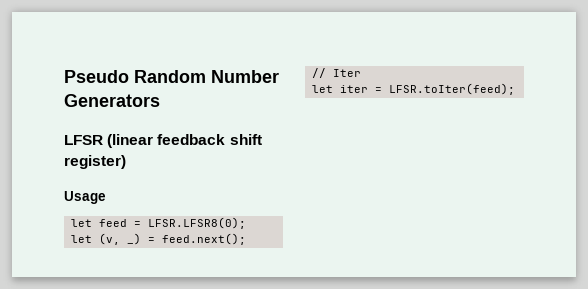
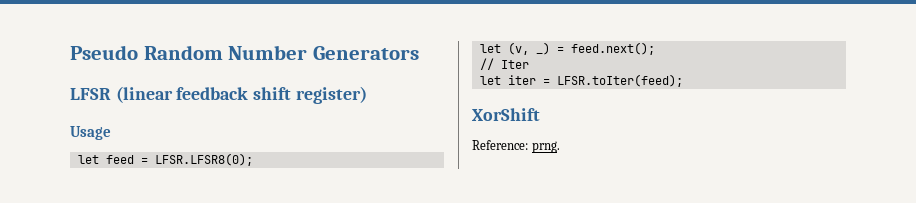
(515, 89) none -> [472,108,540,121] [472,140,560,153] // XorShift // Reference: prng.

